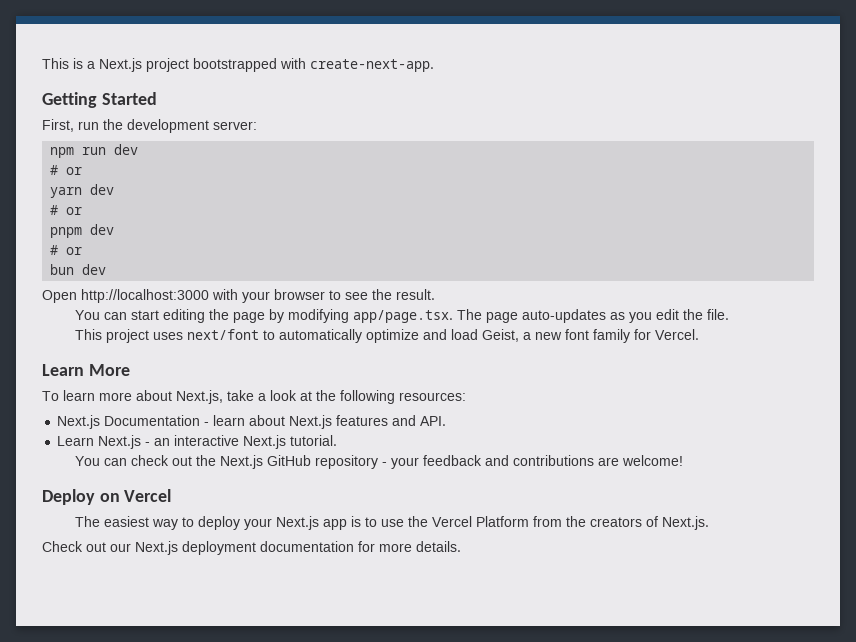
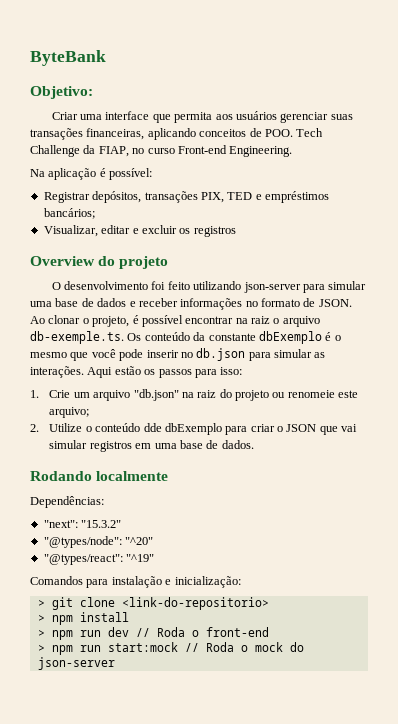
[42,58,434,72] [42,92,157,108] [42,119,257,133] [50,144,139,158] [50,165,83,175] [50,184,115,198] [50,205,83,215] [50,224,115,238] [50,245,83,255] [50,264,107,275] [42,289,435,303] [75,309,730,323] [75,329,700,343] [42,364,130,376] [42,390,466,404] [57,415,447,429] [57,435,338,449] [75,455,684,469] [42,489,172,505] [75,516,710,530] [42,541,461,555] This is a Next.js project bootstrapped with create-next-app. // Getting Started // First, run the development server: // npm run dev // # or // yarn dev // # or // pnpm dev // # or // bun dev // Open http://localhost:3000 with your browser to see the result. // You can start editing the page by modifying app/page.tsx. The page auto-updates as you edit the file. // This project uses next/font to automatically optimize and load Geist, a new font family for Vercel. // Learn More // To learn more about Next.js, take a look at the following resources: // Next.js Documentation - learn about Next.js features and API. // Learn Next.js - an interactive Next.js tutorial. // You can check out the Next.js GitHub repository - your feedback and contributions are welcome! // Deploy on Vercel // The easiest way to deploy your Next.js app is to use the Vercel Platform from the creators of Next.js. // Check out our Next.js deployment documentation for more details. -> [30,50,106,66] [30,86,93,99] [51,111,353,123] [30,128,324,140] [30,145,293,157] [30,168,153,180] [43,191,329,203] [43,208,95,219] [43,225,236,237] [30,256,169,269] [51,281,367,293] [30,298,352,310] [30,315,320,327] [30,331,341,344] [30,348,326,361] [30,366,243,378] [30,389,359,401] [49,407,90,418] [30,423,358,435] [49,440,254,452] [30,471,169,481] [30,496,104,508] [43,520,122,528] [43,536,154,548] [43,554,155,565] [30,576,241,588] [37,597,269,610] [37,612,129,625] [37,627,269,640] [37,642,304,655] [37,657,115,670] ByteBank // Objetivo: // Criar uma interface que permita aos usuários gerenciar suas transações financeiras, aplicando conceitos de POO. Tech Challenge da FIAP, no curso Front-end Engineering. // Na aplicação é possível: // Registrar depósitos, transações PIX, TED e empréstimos bancários; // Visualizar, editar e excluir os registros // Overview do projeto // O desenvolvimento foi feito utilizando json-server para simular uma base de dados e receber informações no formato de JSON. Ao clonar o projeto, é possível encontrar na raiz o arquivo db-exemple.ts. Os conteúdo da constante dbExemplo é o mesmo que você pode inserir no db.json para simular as interações. Aqui estão os passos para isso: // 1. Crie um arquivo "db.json" na raiz do projeto ou renomeie este arquivo; // 2. Utilize o conteúdo dde dbExemplo para criar o JSON que vai simular registros em uma base de dados. // Rodando localmente // Dependências: // "next": "15.3.2" // "@types/node": "^20" // "@types/react": "^19" // Comandos para instalação e inicialização: // > git clone <link-do-repositorio> // > npm install // > npm run dev // Roda o front-end // > npm run start:mock // Roda o mock do json-server

